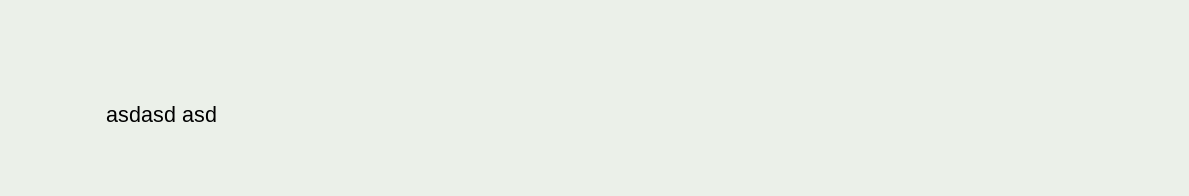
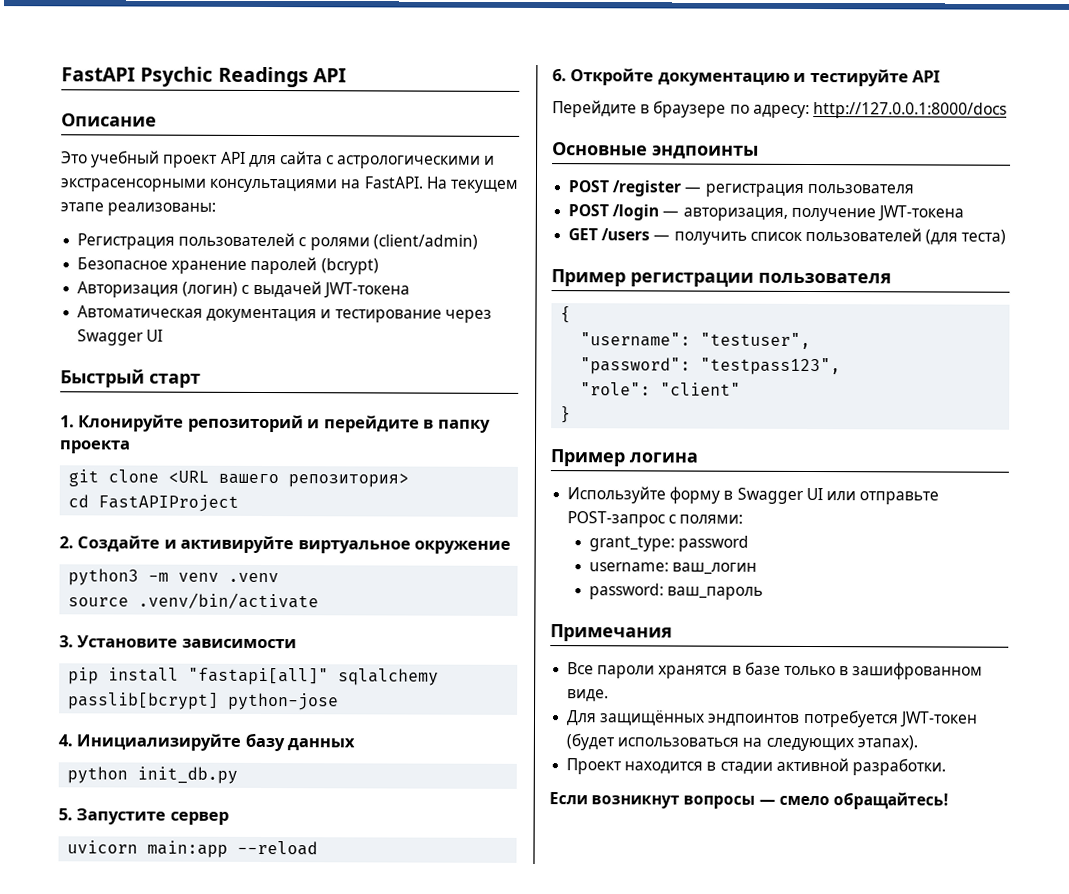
[106,106,217,122] asdasd asd -> [61,66,347,88] [61,113,157,127] [61,150,496,169] [60,176,518,193] [60,202,217,216] [77,232,478,251] [77,256,379,275] [77,280,410,299] [77,305,492,323] [77,329,164,346] [60,369,201,388] [60,414,491,433] [59,440,131,454] [68,469,410,488] [68,494,240,512] [59,535,512,554] [68,568,280,586] [68,592,320,610] [59,635,297,649] [68,667,440,686] [68,692,340,711] [58,732,356,752] [67,766,239,784] [58,808,229,825] [67,840,319,858] [552,68,941,87] [552,100,1007,119] [552,142,759,159] [568,180,914,197] [568,204,964,222] [568,227,1007,245] [551,269,892,287] [560,306,572,324] [580,332,812,350] [580,357,842,376] [580,382,742,396] [560,406,572,424] [550,449,698,467] [567,486,940,505] [567,511,744,528] [588,535,750,552] [588,562,758,575] [588,583,764,600] [550,624,673,642] [567,661,984,680] [567,689,610,702] [566,709,978,728] [566,733,918,752] [566,757,946,776] [549,792,948,810] FastAPI Psychic Readings API // Описание // Это учебный проект API для сайта с астрологическими и экстрасенсорными консультациями на FastAPI. На текущем этапе реализованы: // Регистрация пользователей с ролями (client/admin) // Безопасное хранение паролей (bcrypt) // Авторизация (логин) с выдачей JWT-токена // Автоматическая документация и тестирование через Swagger UI // Быстрый старт // 1. Клонируйте репозиторий и перейдите в папку проекта // git clone <URL вашего репозитория> // cd FastAPIProject // 2. Создайте и активируйте виртуальное окружение // python3 -m venv .venv // source .venv/bin/activate // 3. Установите зависимости // pip install "fastapi[all]" sqlalchemy passlib[bcrypt] python-jose // 4. Инициализируйте базу данных // python init_db.py // 5. Запустите сервер // uvicorn main:app --reload // 6. Откройте документацию и тестируйте API // Перейдите в браузере по адресу: http://127.0.0.1:8000/docs // Основные эндпоинты // POST /register — регистрация пользователя // POST /login — авторизация, получение JWT-токена // GET /users — получить список пользователей (для теста) // Пример регистрации пользователя // { // "username": "testuser", // "password": "testpass123", // "role": "client" // } // Пример логина // Используйте форму в Swagger UI или отправьте POST-запрос с полями: // grant_type: password // username: ваш_логин // password: ваш_пароль // Примечания // Все пароли хранятся в базе только в зашифрованном виде. // Для защищённых эндпоинтов потребуется JWT-токен (будет использоваться на следующих этапах). // Проект находится в стадии активной разработки. // Если возникнут вопросы — смело обращайтесь!

